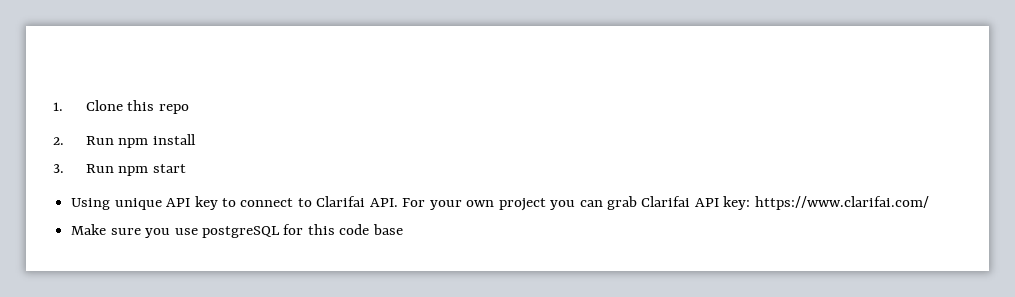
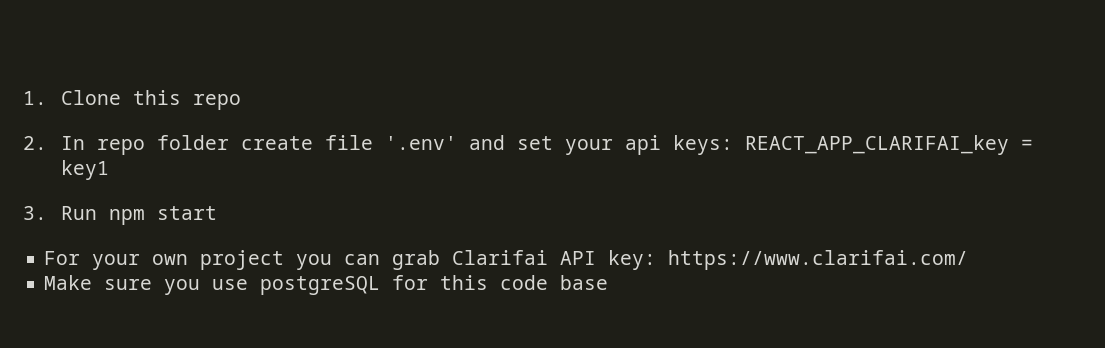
[85,134,196,148] [53,164,186,176] [71,196,398,210] Run npm install // 3. Run npm start // Using unique API key to connect to Clarifai API. -> [60,135,1033,155] [60,160,109,180] [23,206,217,225] In repo folder create file '.env' and set your api keys: REACT_APP_CLARIFAI_key = key1 // 3. Run npm start //

